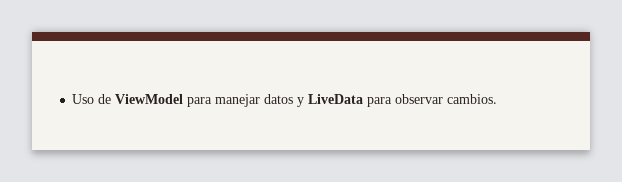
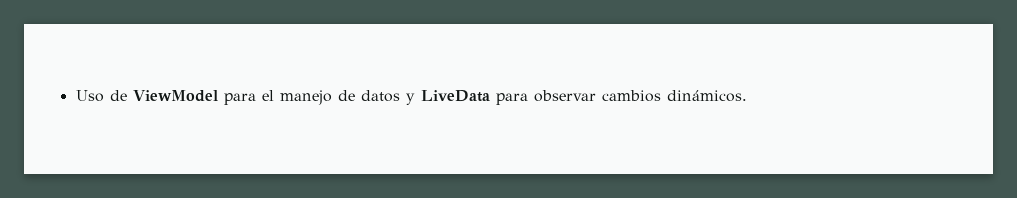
[215,94,261,107] manejar -> [261,90,355,105] el manejo de
[447,94,498,104] cambios. -> [601,90,747,102] cambios dinámicos.

